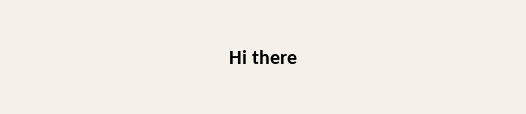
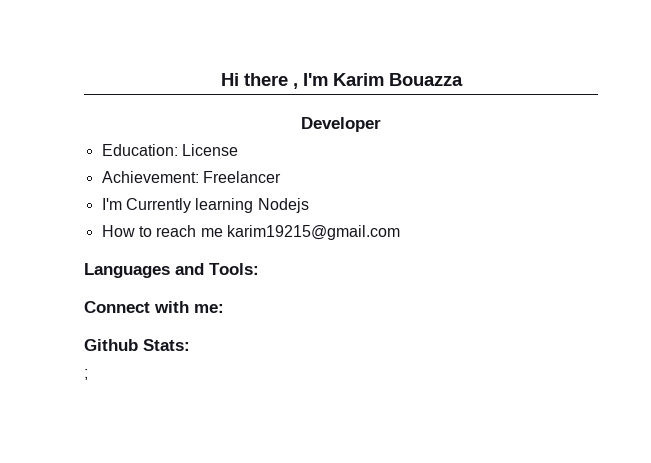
(298, 57) none -> [292,73,463,89] [301,117,381,132] [101,144,238,156] [101,171,281,183] [101,198,309,213] [101,225,400,240] [84,263,259,278] [84,301,224,313] [84,339,190,351] [84,369,88,380] , I'm Karim Bouazza // Developer // Education: License // Achievement: Freelancer // I'm Currently learning Nodejs // How to reach me karim19215@gmail.com // Languages and Tools: // Connect with me: // Github Stats: // ;

